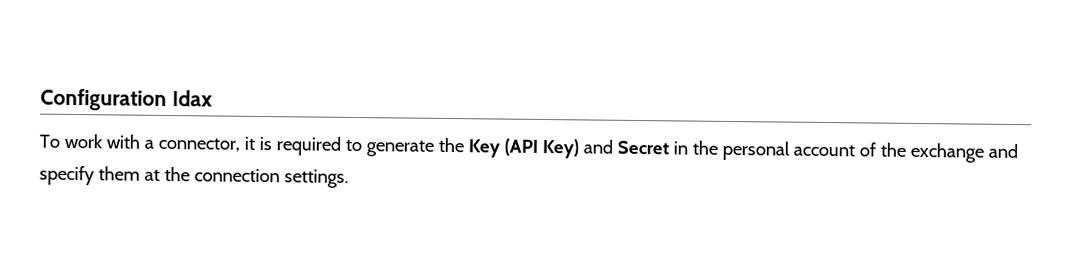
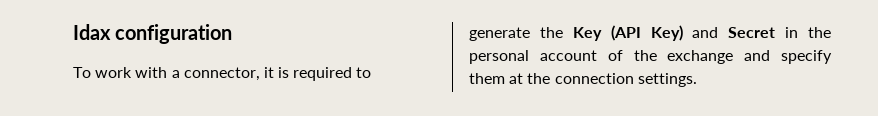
[40,88,167,111] Configuration -> (73, 32) none
(213, 98) none -> [115,24,233,44] configuration

